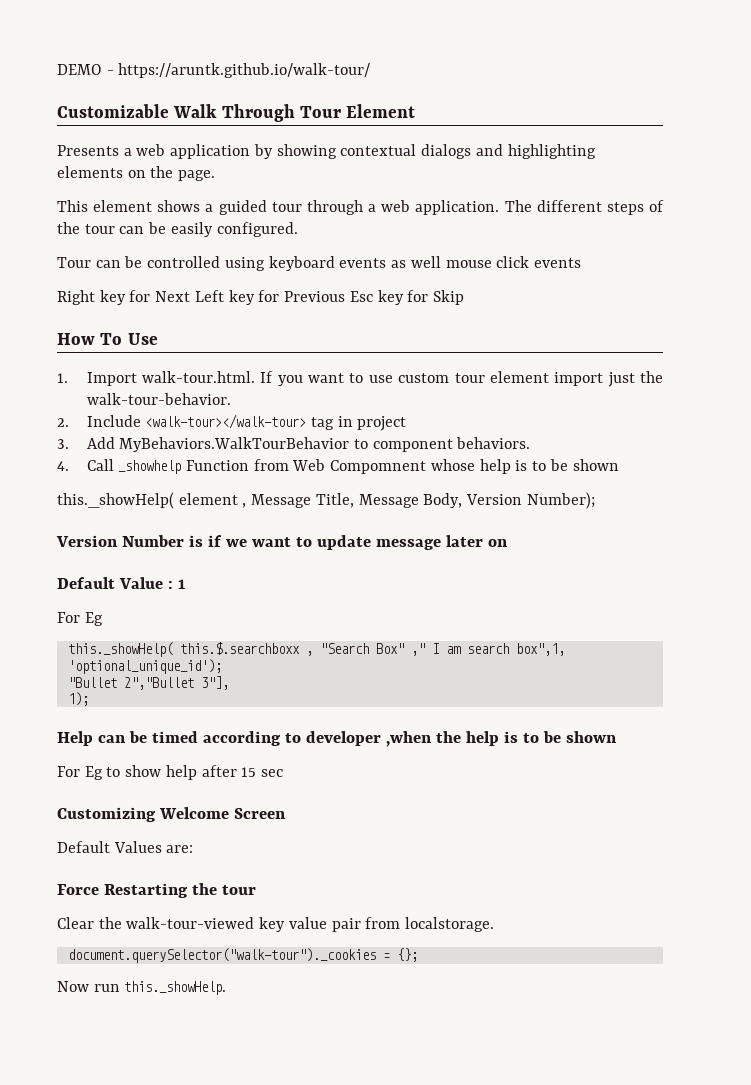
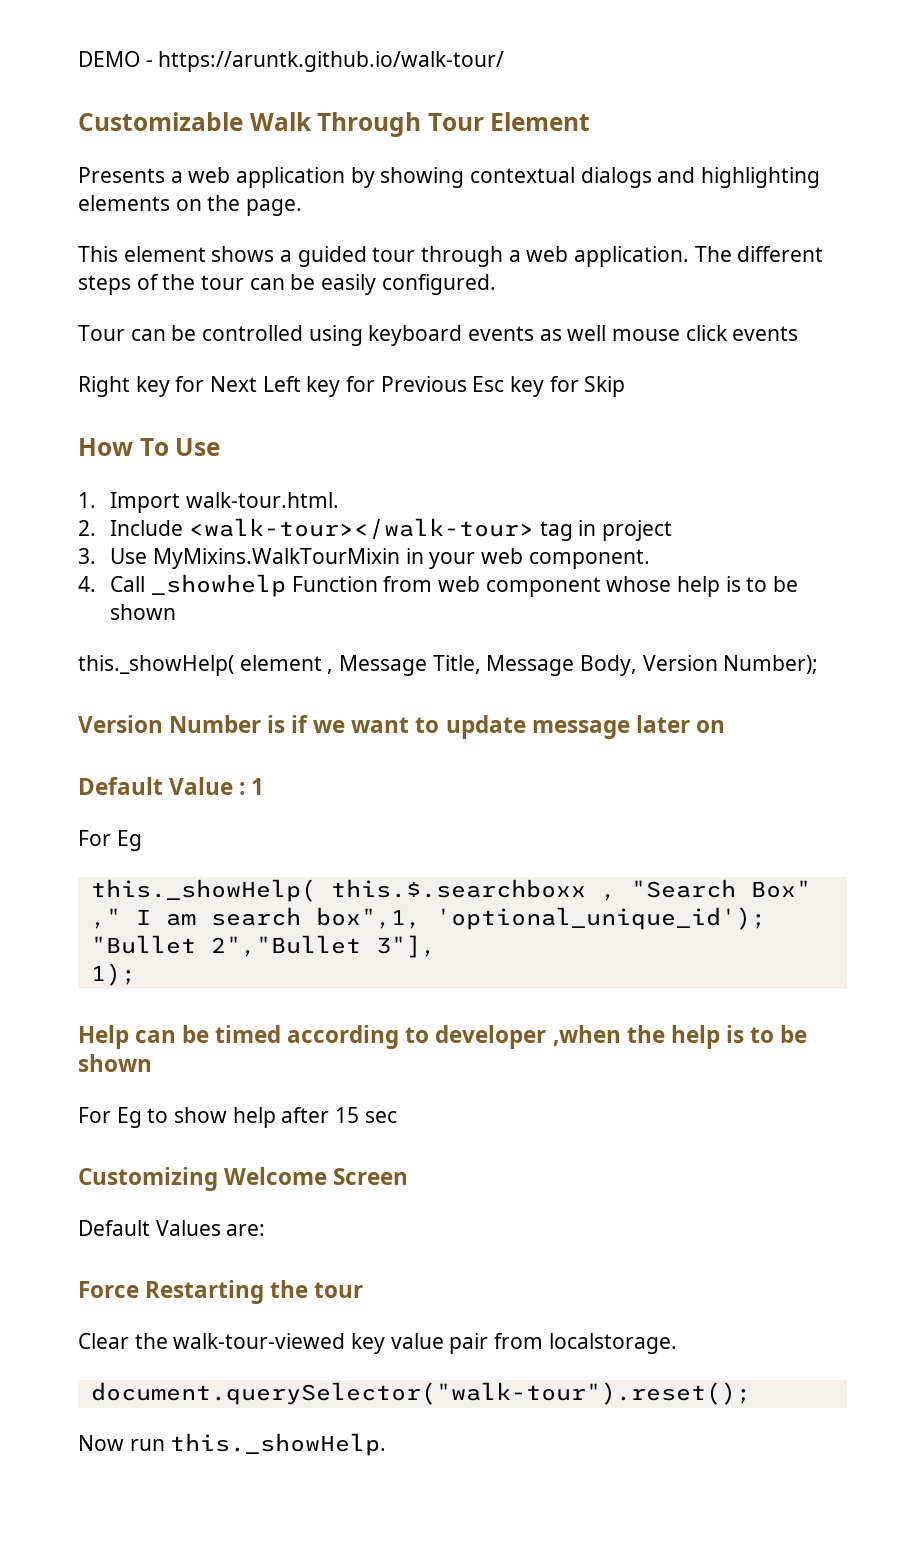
[260,371,663,387] [86,393,231,405] If you want to use custom tour element import just the walk-tour-behavior. -> (340, 500) none
[86,437,531,452] Add MyBehaviors.WalkTourBehavior to component behaviors. -> [110,548,650,569] Use MyMixins.WalkTourMixin in your web component.
[292,459,427,474] Web Compomnent -> [438,576,601,597] web component
[67,948,418,963] document.querySelector("walk-tour")._cookies = {}; -> [90,1382,751,1405] document.querySelector("walk-tour").reset();

